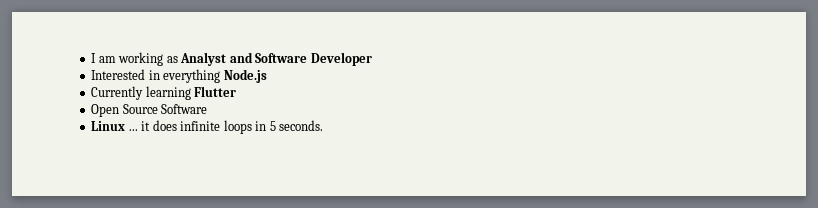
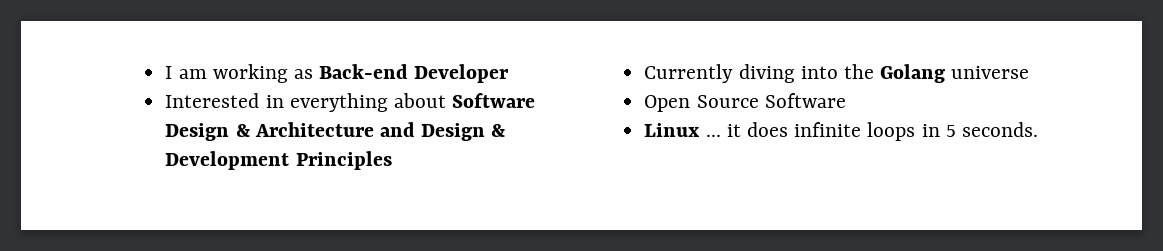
[180,52,308,66] Analyst and Software -> [319,64,409,79] Back-end
[223,69,267,83] [91,86,237,100] Node.js // Currently learning Flutter -> [393,93,536,108] [165,122,506,141] [165,151,392,170] [644,64,1030,83] about Software Design & Architecture and Design & Development Principles // Currently diving into the Golang universe

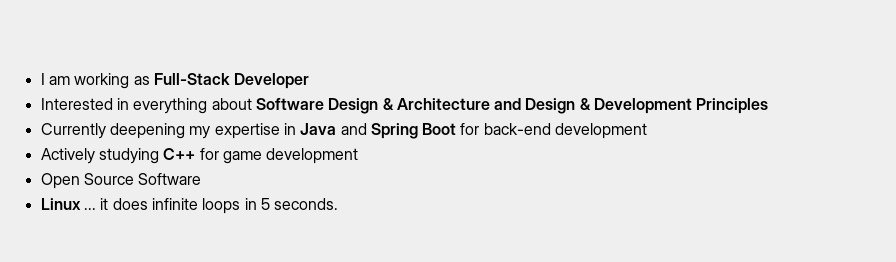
[319,64,409,79] Back-end -> [153,73,230,85] Full-Stack
[738,64,1030,83] diving into the Golang universe -> [109,123,648,139] [40,148,359,164] deepening my expertise in Java and Spring Boot for back-end development // Actively studying C++ for game development

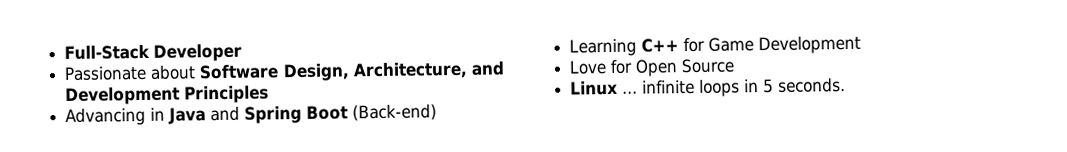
[40,73,310,89] [40,98,769,114] [40,123,280,139] I am working as Full-Stack Developer // Interested in everything about Software Design & Architecture and Design & Development Principles // Currently deepening my expertise -> [64,43,243,62] [64,61,505,82] [65,85,270,105] [65,107,147,126] Full-Stack Developer // Passionate about Software Design, Architecture, and Development Principles // Advancing
[460,123,648,139] [40,148,359,164] for back-end development // Actively studying C++ for game development // -> [352,104,438,122] [569,35,862,57] [569,59,633,75] (Back-end) // Learning C++ for Game Development // Love for
[138,173,202,185] Software -> (735, 66) none
[100,198,148,210] it does -> (639, 92) none

